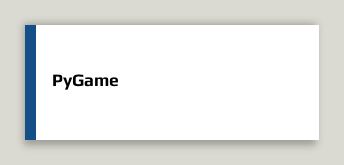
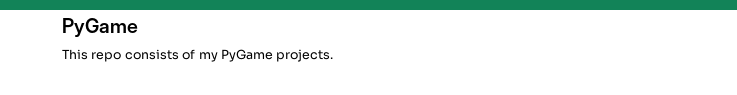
[52,74,119,90] PyGame -> [62,18,138,37] [62,49,334,62] PyGame // This repo consists of my PyGame projects.

